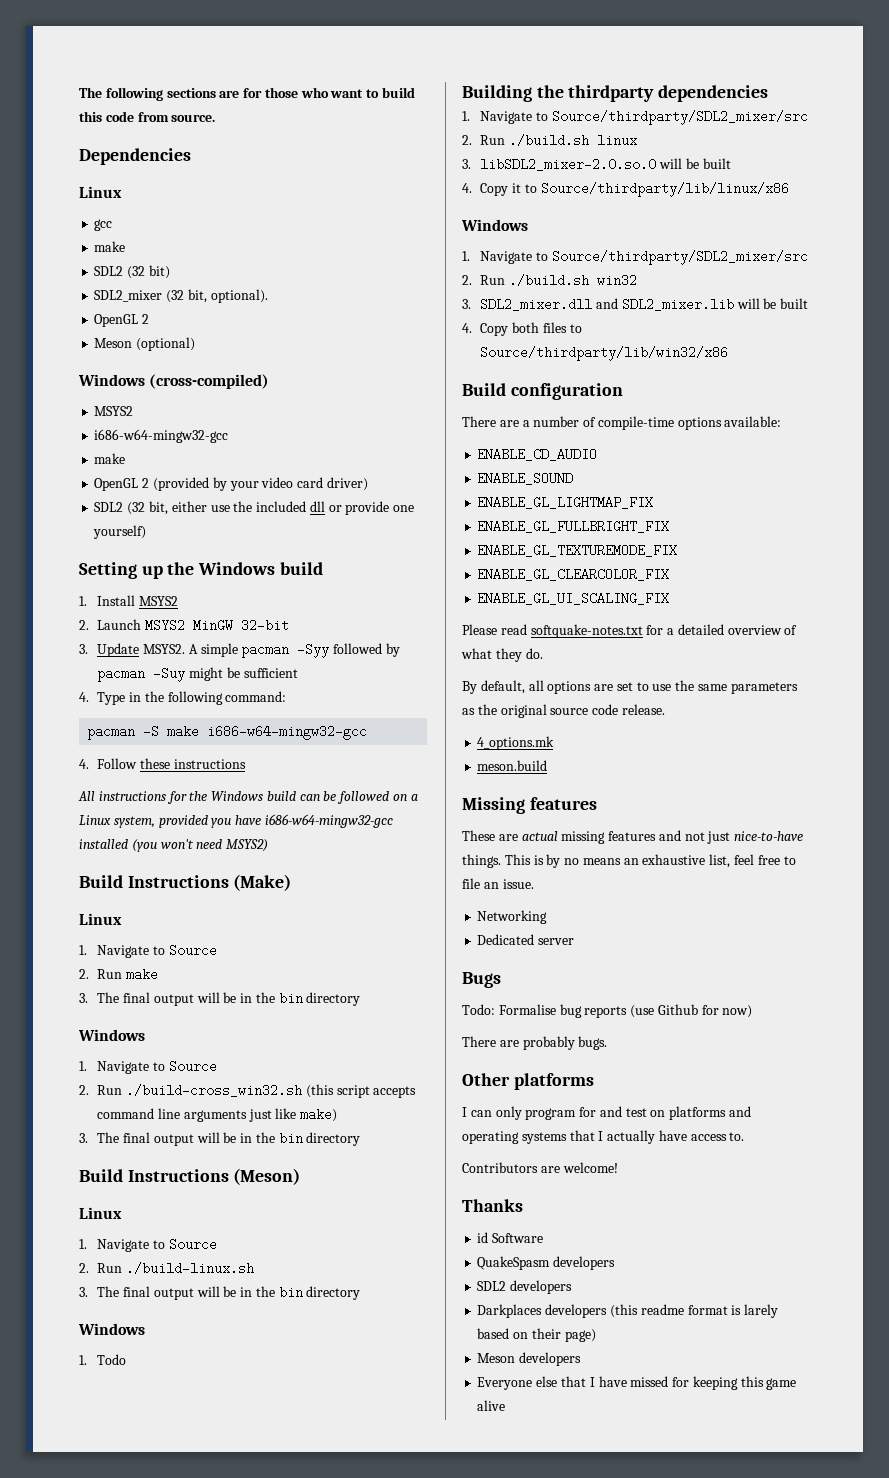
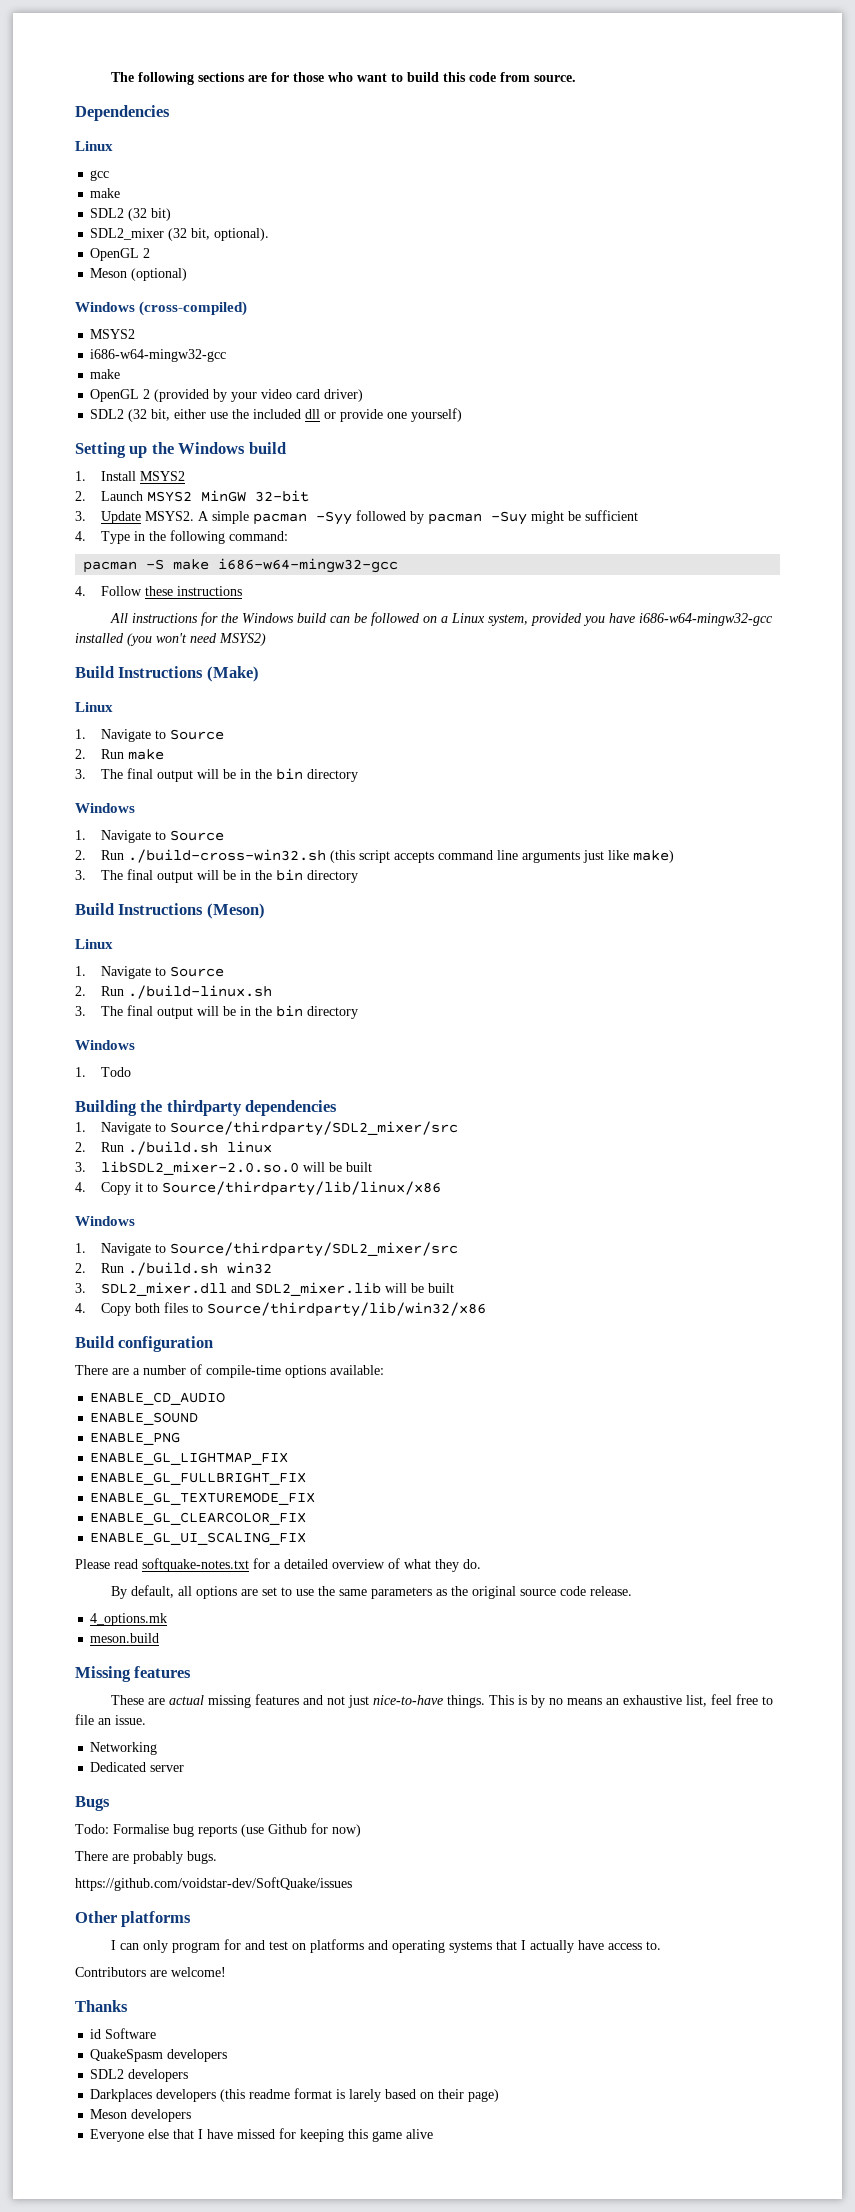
[125,1084,302,1097] ./build-cross_win32.sh -> [127,849,326,863] ./build-cross-win32.sh
(574, 478) none -> [90,1432,181,1445] // ENABLE_PNG
(608, 1043) none -> [75,1877,352,1891] // https://github.com/voidstar-dev/SoftQuake/issues

